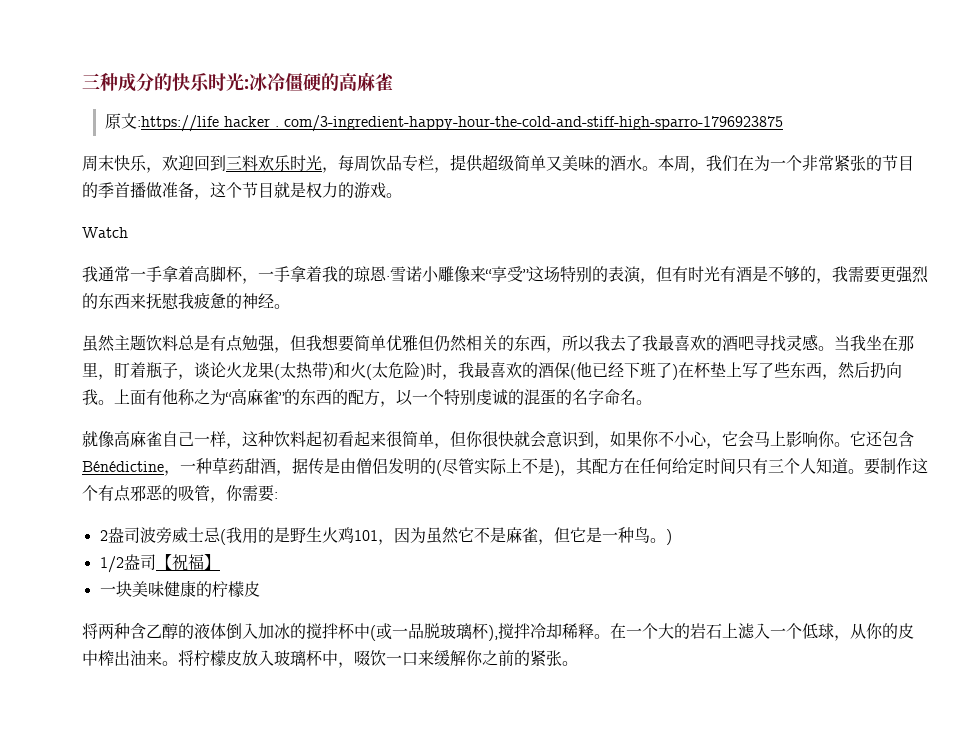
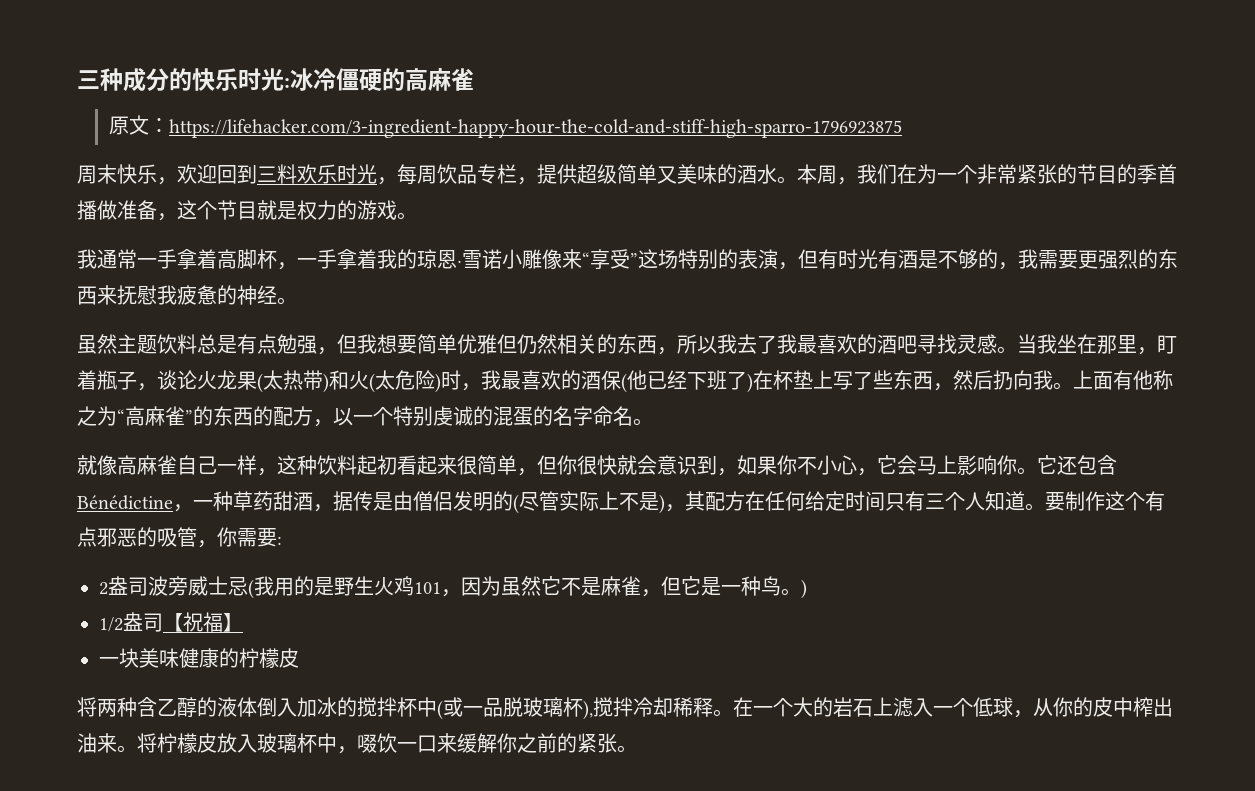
[136,115,783,132] :https://life hacker . com/3-ingredient-happy-hour-the-cold-and-stiff-high-sparro-1796923875 -> [149,118,903,138] ：https://lifehacker.com/3-ingredient-happy-hour-the-cold-and-stiff-high-sparro-1796923875
[82,227,128,238] // Watch -> (417, 216) none

